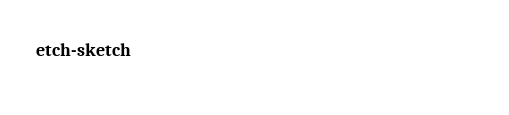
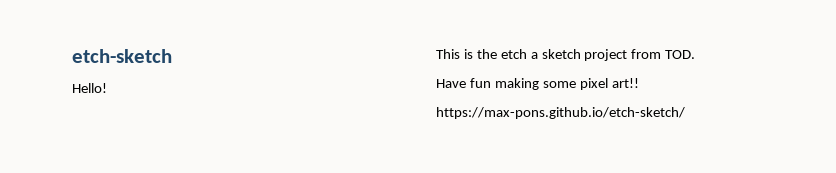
(131, 49) none -> [72,83,107,93] [436,49,696,61] [436,78,639,90] [436,107,685,119] // Hello! // This is the etch a sketch project from TOD. // Have fun making some pixel art!! // https://max-pons.github.io/etch-sketch/

